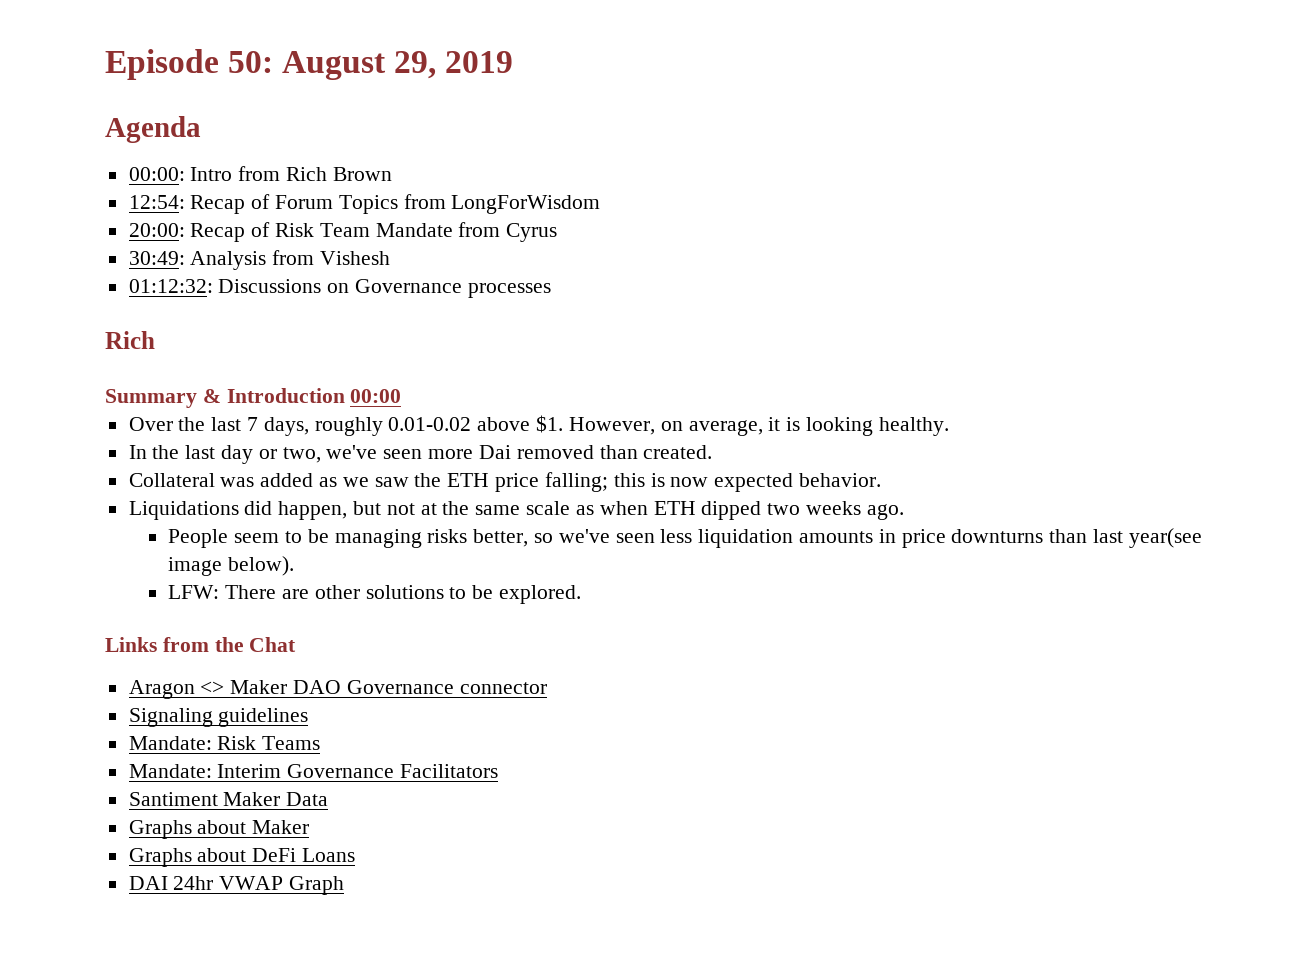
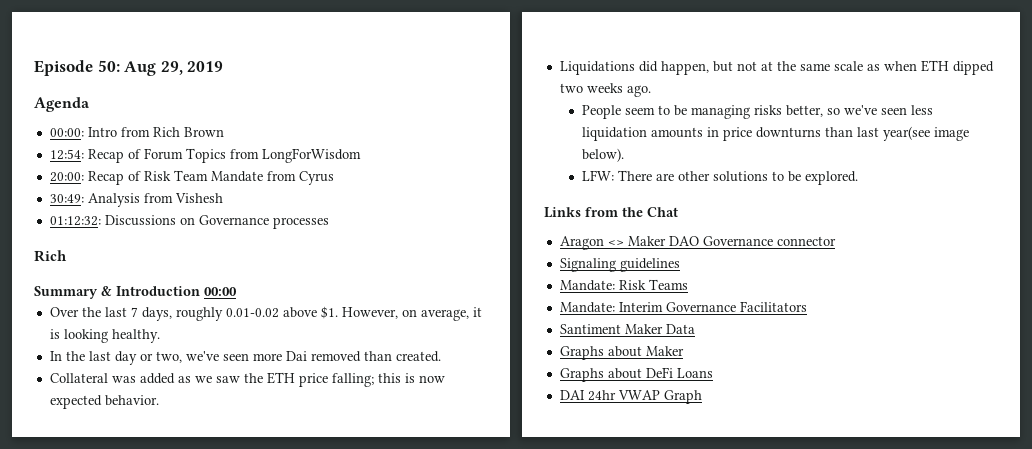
[282,51,387,80] August -> [124,61,157,76] Aug

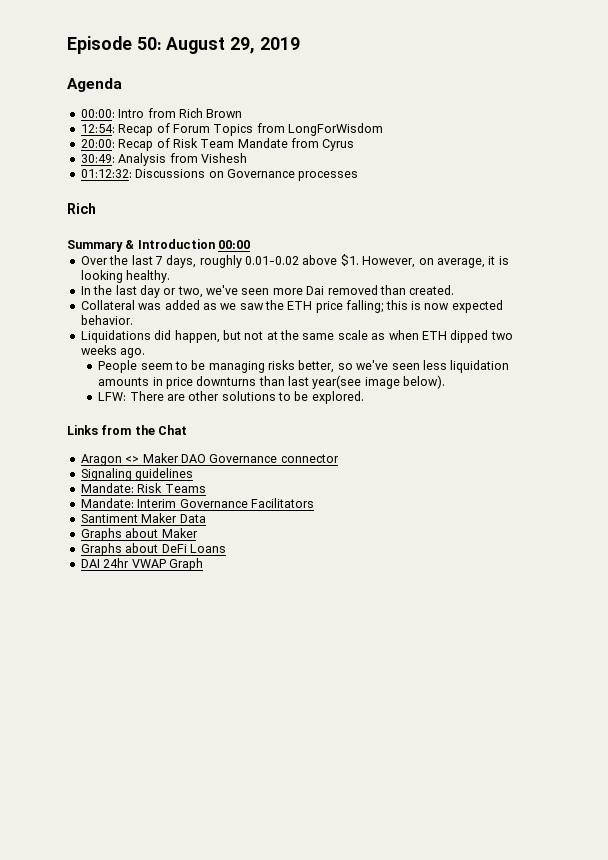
[124,61,157,76] Aug -> [166,37,226,54] August

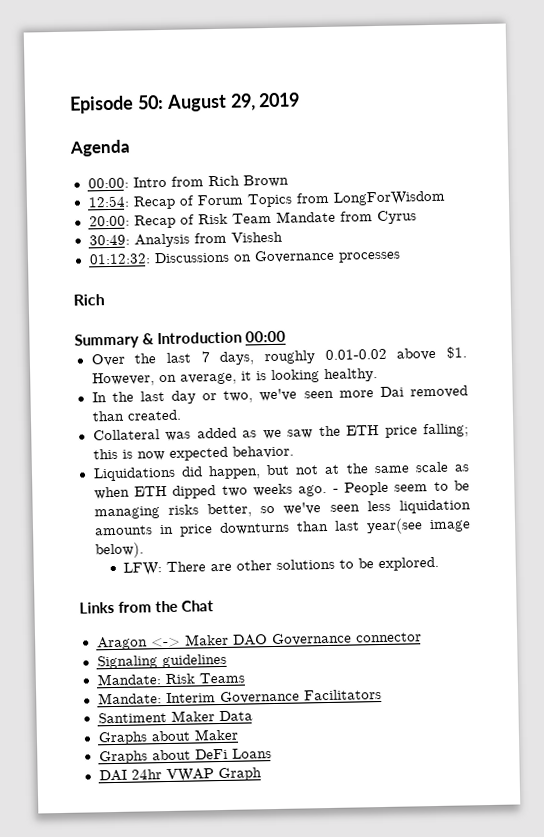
(146, 353) // -> [332,488,339,493] -
[125,456,140,463] <> -> [150,637,181,648] <->

